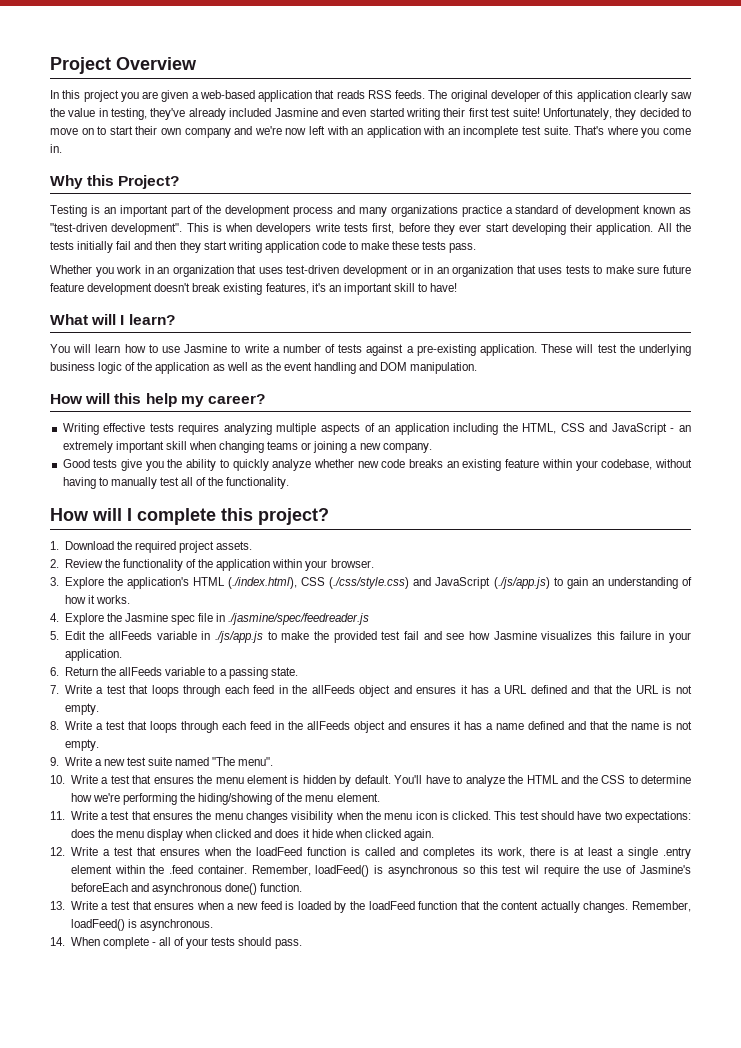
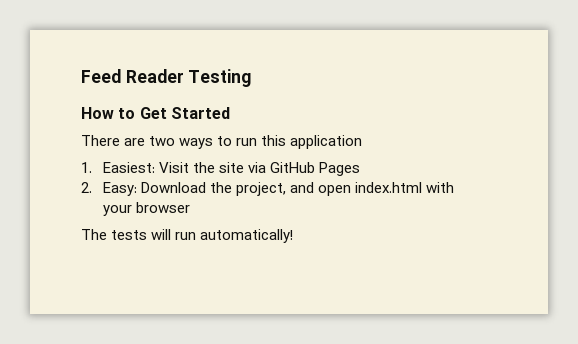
[50,57,197,74] [50,90,692,102] [50,108,691,120] [50,126,691,138] [50,144,62,153] [50,175,180,189] [50,205,692,217] [50,223,691,235] [50,241,477,253] [50,265,691,277] [50,283,458,295] [50,314,175,325] [50,344,691,356] [50,362,478,374] [50,393,265,407] [62,423,691,435] [62,441,432,453] [62,459,693,471] [62,477,290,489] [50,508,329,525] [50,541,253,553] [50,559,374,571] [50,577,692,589] [64,595,130,604] [50,613,370,625] [50,631,692,643] [64,649,122,661] [50,667,299,679] [50,685,692,697] [64,703,99,715] [50,721,692,733] [64,739,99,751] [50,757,274,766] [50,775,691,787] [70,793,380,805] [50,811,691,823] [70,829,435,841] [50,847,691,859] [70,865,691,877] [70,883,303,895] [50,901,691,913] [70,919,213,931] [50,937,302,949] Project Overview // In this project you are given a web-based application that reads RSS feeds. The original developer of this application clearly saw the value in testing, they've already included Jasmine and even started writing their first test suite! Unfortunately, they decided to move on to start their own company and we're now left with an application with an incomplete test suite. That's where you come in. // Why this Project? // Testing is an important part of the development process and many organizations practice a standard of development known as "test-driven development". This is when developers write tests first, before they ever start developing their application. All the tests initially fail and then they start writing application code to make these tests pass. // Whether you work in an organization that uses test-driven development or in an organization that uses tests to make sure future feature development doesn't break existing features, it's an important skill to have! // What will I learn? // You will learn how to use Jasmine to write a number of tests against a pre-existing application. These will test the underlying business logic of the application as well as the event handling and DOM manipulation. // How will this help my career? // Writing effective tests requires analyzing multiple aspects of an application including the HTML, CSS and JavaScript - an extremely important skill when changing teams or joining a new company. // Good tests give you the ability to quickly analyze whether new code breaks an existing feature within your codebase, without having to manually test all of the functionality. // How will I complete this project? // 1. Download the required project assets. // 2. Review the functionality of the application within your browser. // 3. Explore the application's HTML (./index.html), CSS (./css/style.css) and JavaScript (./js/app.js) to gain an understanding of how it works. // 4. Explore the Jasmine spec file in ./jasmine/spec/feedreader.js // 5. Edit the allFeeds variable in ./js/app.js to make the provided test fail and see how Jasmine visualizes this failure in your application. // 6. Return the allFeeds variable to a passing state. // 7. Write a test that loops through each feed in the allFeeds object and ensures it has a URL defined and that the URL is not empty. // 8. Write a test that loops through each feed in the allFeeds object and ensures it has a name defined and that the name is not empty. // 9. Write a new test suite named "The menu". // 10. Write a test that ensures the menu element is hidden by default. You'll have to analyze the HTML and the CSS to determine how we're performing the hiding/showing of the menu element. // 11. Write a test that ensures the menu changes visibility when the menu icon is clicked. This test should have two expectations: does the menu display when clicked and does it hide when clicked again. // 12. Write a test that ensures when the loadFeed function is called and completes its work, there is at least a single .entry element within the .feed container. Remember, loadFeed() is asynchronous so this test wil require the use of Jasmine's beforeEach and asynchronous done() function. // 13. Write a test that ensures when a new feed is loaded by the loadFeed function that the content actually changes. Remember, loadFeed() is asynchronous. // 14. When complete - all of your tests should pass. -> [81,69,252,87] [81,107,230,119] [81,135,363,149] [81,162,361,176] [81,182,455,196] [102,202,190,216] [81,229,294,243] Feed Reader Testing // How to Get Started // There are two ways to run this application // 1. Easiest: Visit the site via GitHub Pages // 2. Easy: Download the project, and open index.html with your browser // The tests will run automatically!

